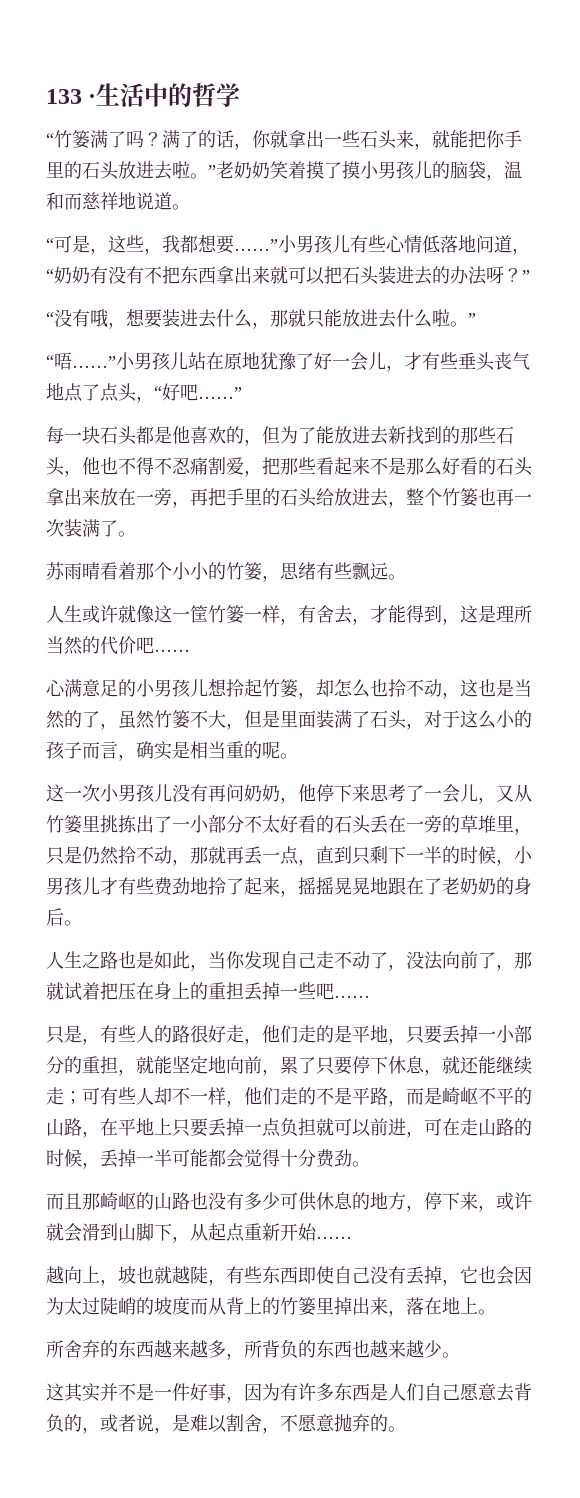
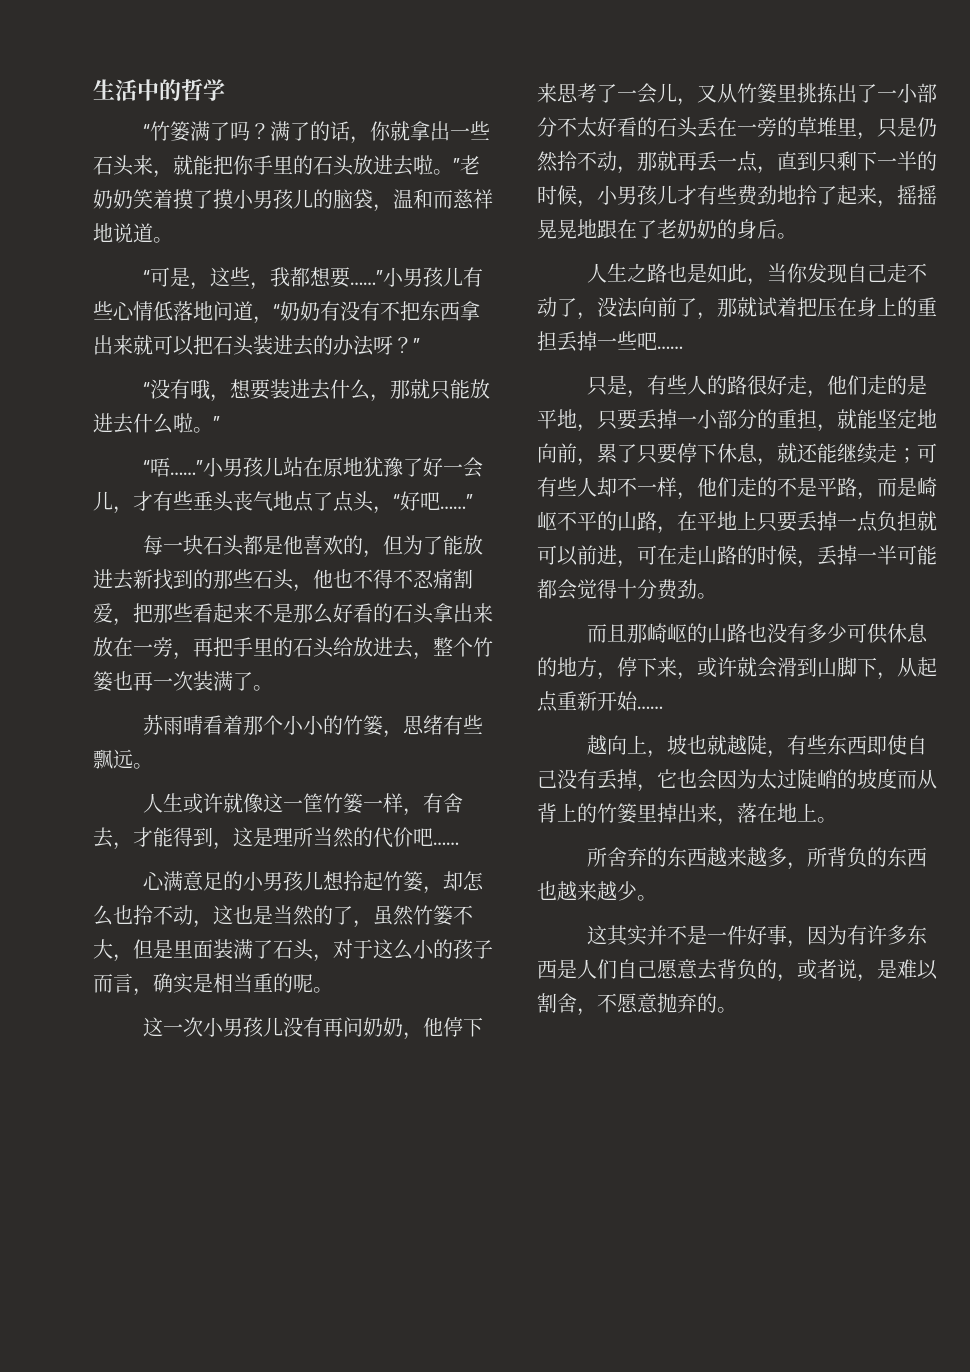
[46,89,97,104] 133 · -> (93, 89) none

